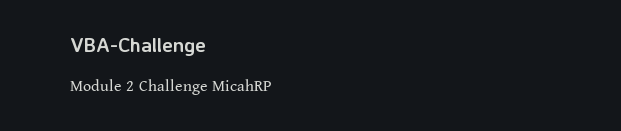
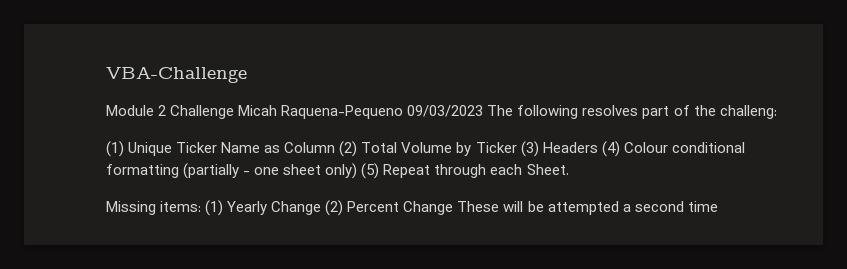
[211,79,272,91] MicahRP -> [238,105,777,119] [106,141,745,157] [106,163,569,179] [106,200,718,216] Micah Raquena-Pequeno 09/03/2023 The following resolves part of the challeng: // (1) Unique Ticker Name as Column (2) Total Volume by Ticker (3) Headers (4) Colour conditional formatting (partially - one sheet only) (5) Repeat through each Sheet. // Missing items: (1) Yearly Change (2) Percent Change These will be attempted a second time

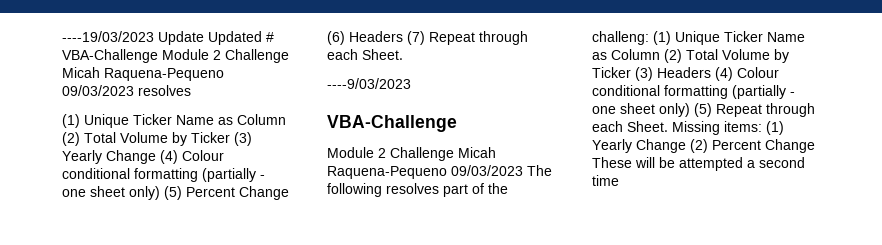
(106, 75) none -> [62,31,274,45] [62,49,289,63] [62,67,224,81] [62,85,191,96] [62,114,286,128] [62,132,252,146] [62,150,224,164] [62,168,265,182] [62,186,289,200] [327,31,528,45] [327,49,403,60] [327,78,411,89] ----19/03/2023 Update Updated # VBA-Challenge Module 2 Challenge Micah Raquena-Pequeno 09/03/2023 resolves // (1) Unique Ticker Name as Column (2) Total Volume by Ticker (3) Yearly Change (4) Colour conditional formatting (partially - one sheet only) (5) Percent Change (6) Headers (7) Repeat through each Sheet. // ----9/03/2023 //
(777, 112) // -> (649, 38) none
(569, 169) // -> (668, 126) none

